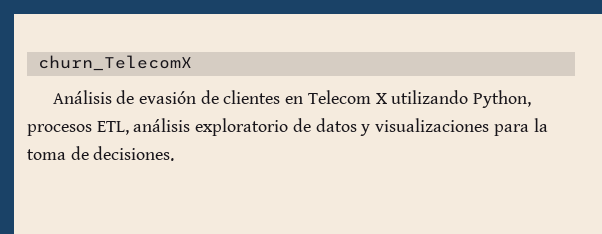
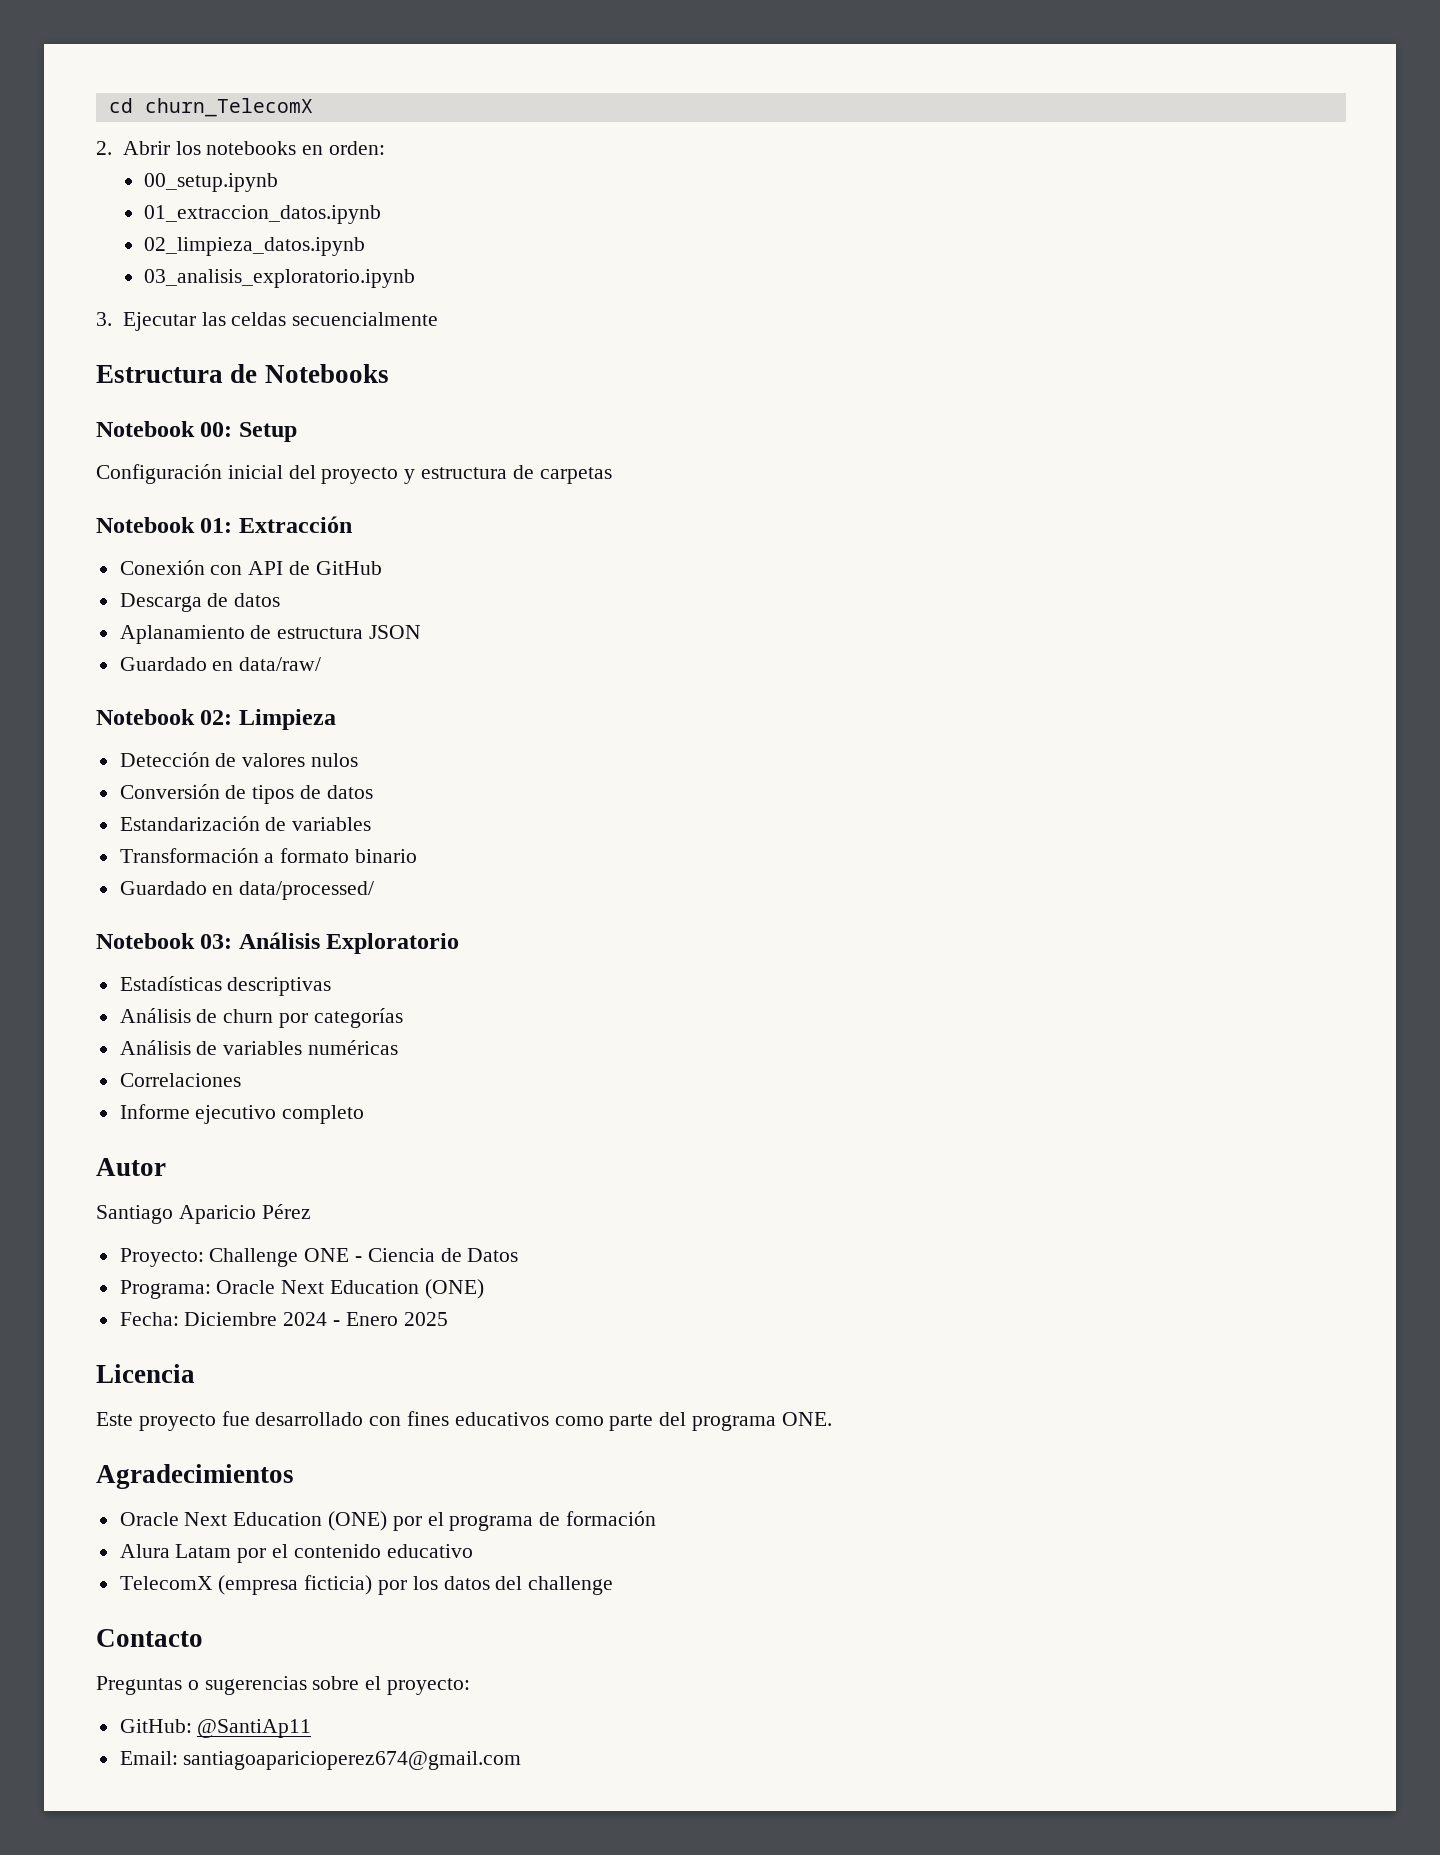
(37, 63) none -> [108,98,133,113] cd
[52,90,532,108] [27,118,548,136] [27,146,175,161] Análisis de evasión de clientes en Telecom X utilizando Python, procesos ETL, análisis exploratorio de datos y visualizaciones para la toma de decisiones. -> [96,141,385,155] [144,173,279,192] [144,205,382,224] [144,237,366,256] [144,269,416,288] [96,312,439,331] [96,364,389,383] [96,421,297,442] [96,464,612,484] [96,516,352,533] [119,560,382,575] [119,593,281,612] [119,625,422,644] [119,657,322,671] [96,709,336,730] [119,752,359,767] [119,784,373,804] [119,816,372,831] [119,848,418,863] [119,881,375,900] [96,932,460,954] [119,976,332,996] [119,1008,403,1028] [119,1040,399,1055] [119,1073,241,1087] [119,1104,365,1124] [96,1158,166,1176] [96,1204,311,1224] [119,1248,519,1267] [119,1279,484,1299] [119,1312,448,1326] [96,1364,195,1383] [96,1411,832,1431] [96,1464,294,1489] [119,1511,657,1531] [119,1544,473,1563] [119,1575,614,1595] [96,1629,203,1647] [96,1676,471,1695] [119,1719,312,1738] [119,1751,522,1770] 2. Abrir los notebooks en orden: // 00_setup.ipynb // 01_extraccion_datos.ipynb // 02_limpieza_datos.ipynb // 03_analisis_exploratorio.ipynb // 3. Ejecutar las celdas secuencialmente // Estructura de Notebooks // Notebook 00: Setup // Configuración inicial del proyecto y estructura de carpetas // Notebook 01: Extracción // Conexión con API de GitHub // Descarga de datos // Aplanamiento de estructura JSON // Guardado en data/raw/ // Notebook 02: Limpieza // Detección de valores nulos // Conversión de tipos de datos // Estandarización de variables // Transformación a formato binario // Guardado en data/processed/ // Notebook 03: Análisis Exploratorio // Estadísticas descriptivas // Análisis de churn por categorías // Análisis de variables numéricas // Correlaciones // Informe ejecutivo completo // Autor // Santiago Aparicio Pérez // Proyecto: Challenge ONE - Ciencia de Datos // Programa: Oracle Next Education (ONE) // Fecha: Diciembre 2024 - Enero 2025 // Licencia // Este proyecto fue desarrollado con fines educativos como parte del programa ONE. // Agradecimientos // Oracle Next Education (ONE) por el programa de formación // Alura Latam por el contenido educativo // TelecomX (empresa ficticia) por los datos del challenge // Contacto // Preguntas o sugerencias sobre el proyecto: // GitHub: @SantiAp11 // Email: santiagoaparicioperez674@gmail.com

